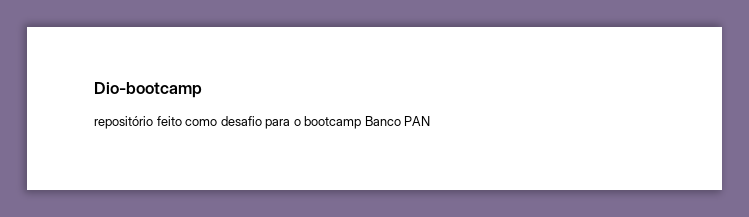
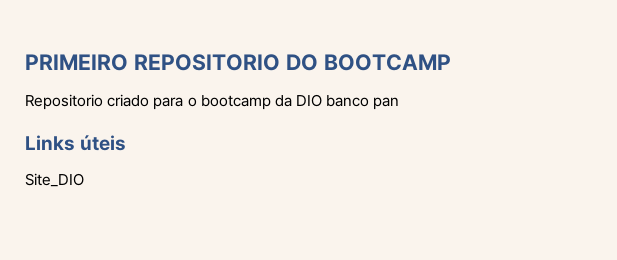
[94,82,202,98] [94,116,431,129] Dio-bootcamp // repositório feito como desafio para o bootcamp Banco PAN -> [25,54,451,71] [25,94,400,110] [25,135,127,151] [25,173,84,187] PRIMEIRO REPOSITORIO DO BOOTCAMP // Repositorio criado para o bootcamp da DIO banco pan // Links úteis // Site_DIO

